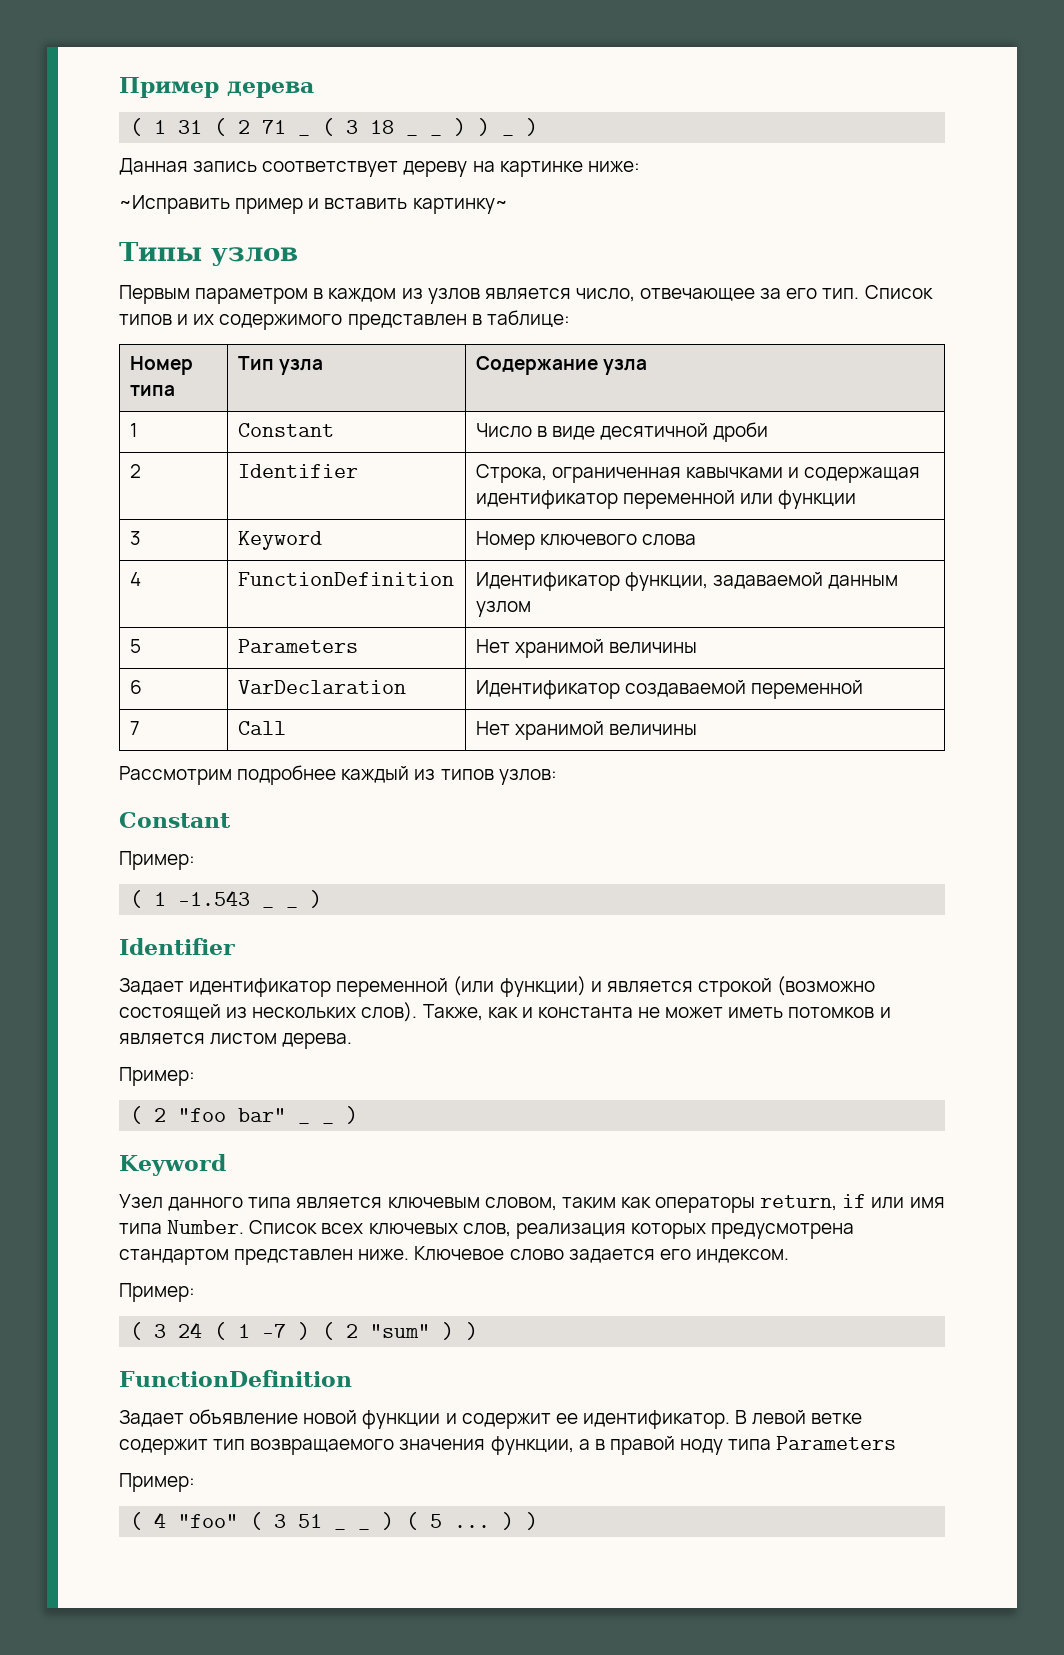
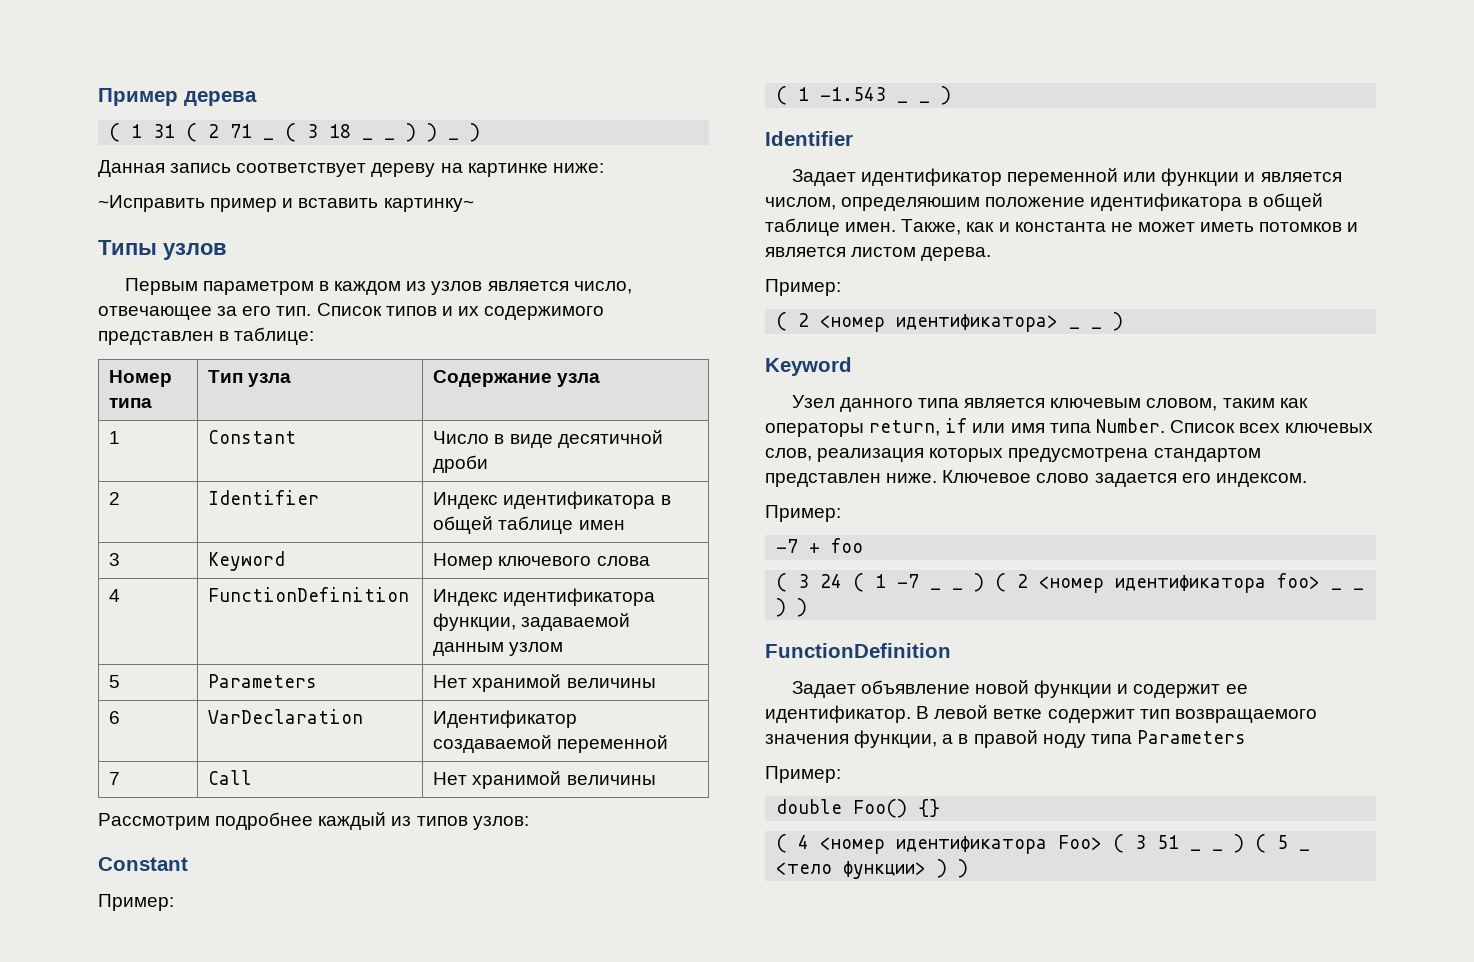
[475,464,921,483] [475,490,857,509] Строка, ограниченная кавычками и содержащая идентификатор переменной или функции -> [433,491,671,509] [433,516,625,534] Индекс идентификатора в общей таблице имен
[475,572,620,591] Идентификатор -> [433,588,656,606] Индекс идентификатора
[453,976,876,997] [119,1002,418,1022] (или функции) и является строкой (возможно состоящей из нескольких слов). -> [1123,168,1342,186] [765,193,1323,211] [765,218,897,236] или функции и является числом, определяюшим положение идентификатора в общей таблице имен.
[178,1108,287,1122] "foo bar" -> [820,314,1059,332] <номер идентификатора>
(195, 1292) none -> [776,538,864,553] // -7 + foo
(287, 1331) none -> [930,588,964,590] _ _
[370,1324,431,1338] "sum" -> [1039,573,1365,593] <номер идентификатора foo> _ _
(195, 1482) none -> [776,799,941,818] // double Foo() {}
[178,1514,239,1528] "foo" -> [820,835,1103,854] <номер идентификатора Foo>
[454,1525,491,1528] ... -> [1299,849,1311,851] [776,861,927,879] _ <тело функции>

